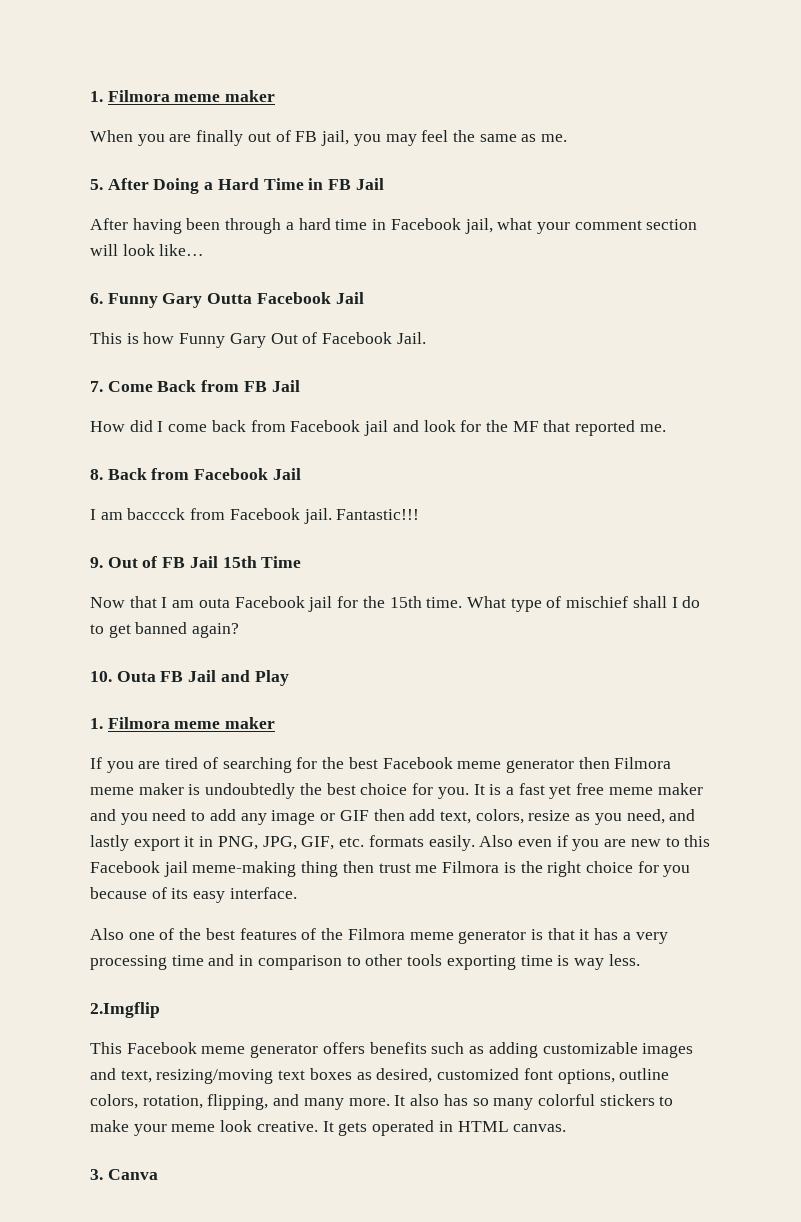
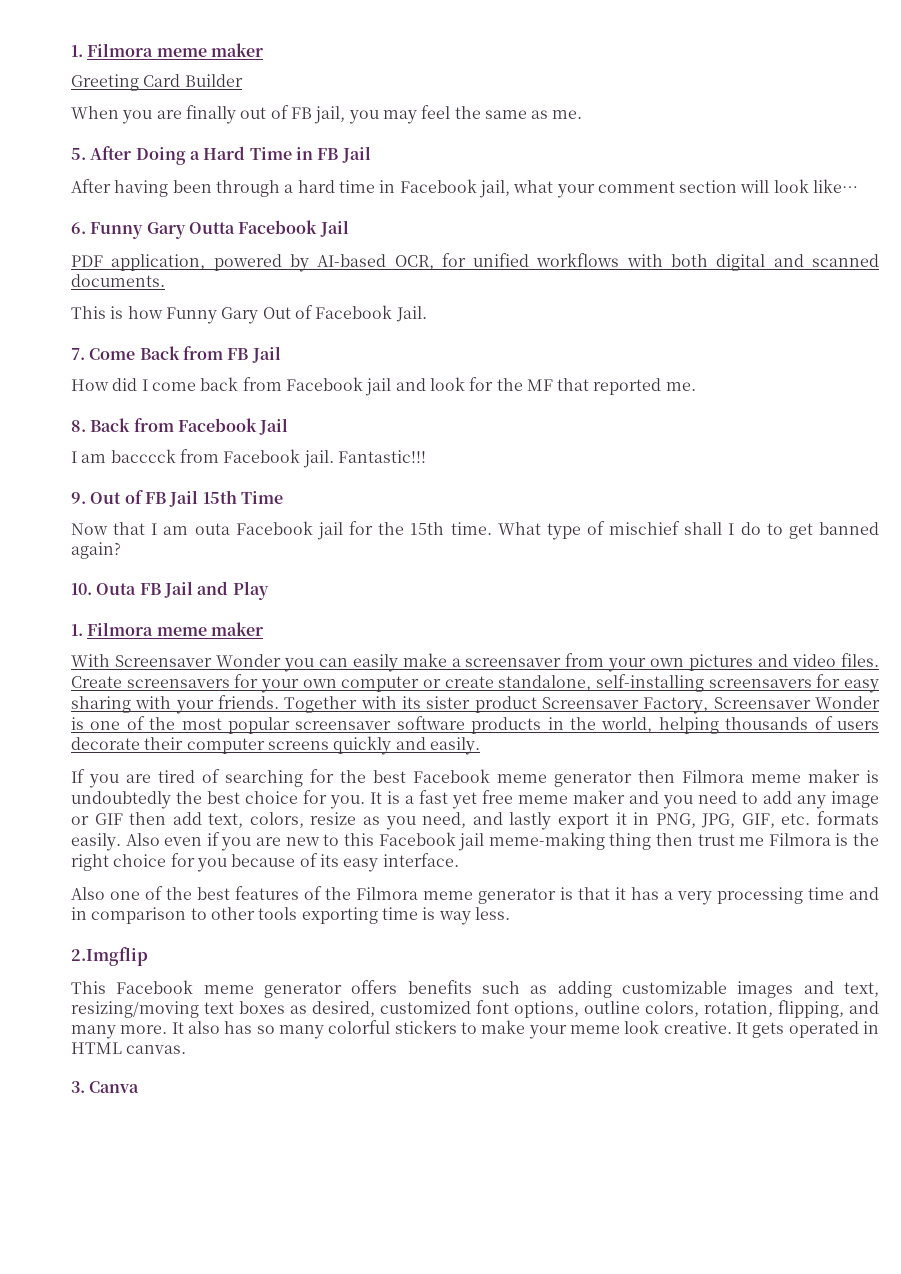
[90,90,276,102] 1. Filmora meme maker -> [71,43,263,57] [71,74,243,91] 1. Filmora meme maker // Greeting Card Builder
(364, 298) none -> [71,253,879,272] [71,274,165,287] // PDF application, powered by AI-based OCR, for unified workflows with both digital and scanned documents.
(276, 723) none -> [71,653,880,672] [71,674,879,693] [71,695,881,714] [71,716,879,734] [71,736,480,755] // With Screensaver Wonder you can easily make a screensaver from your own pictures and video files. Create screensavers for your own computer or create standalone, self-installing screensavers for easy sharing with your friends. Together with its sister product Screensaver Factory, Screensaver Wonder is one of the most popular screensaver software products in the world, helping thousands of users decorate their computer screens quickly and easily.

